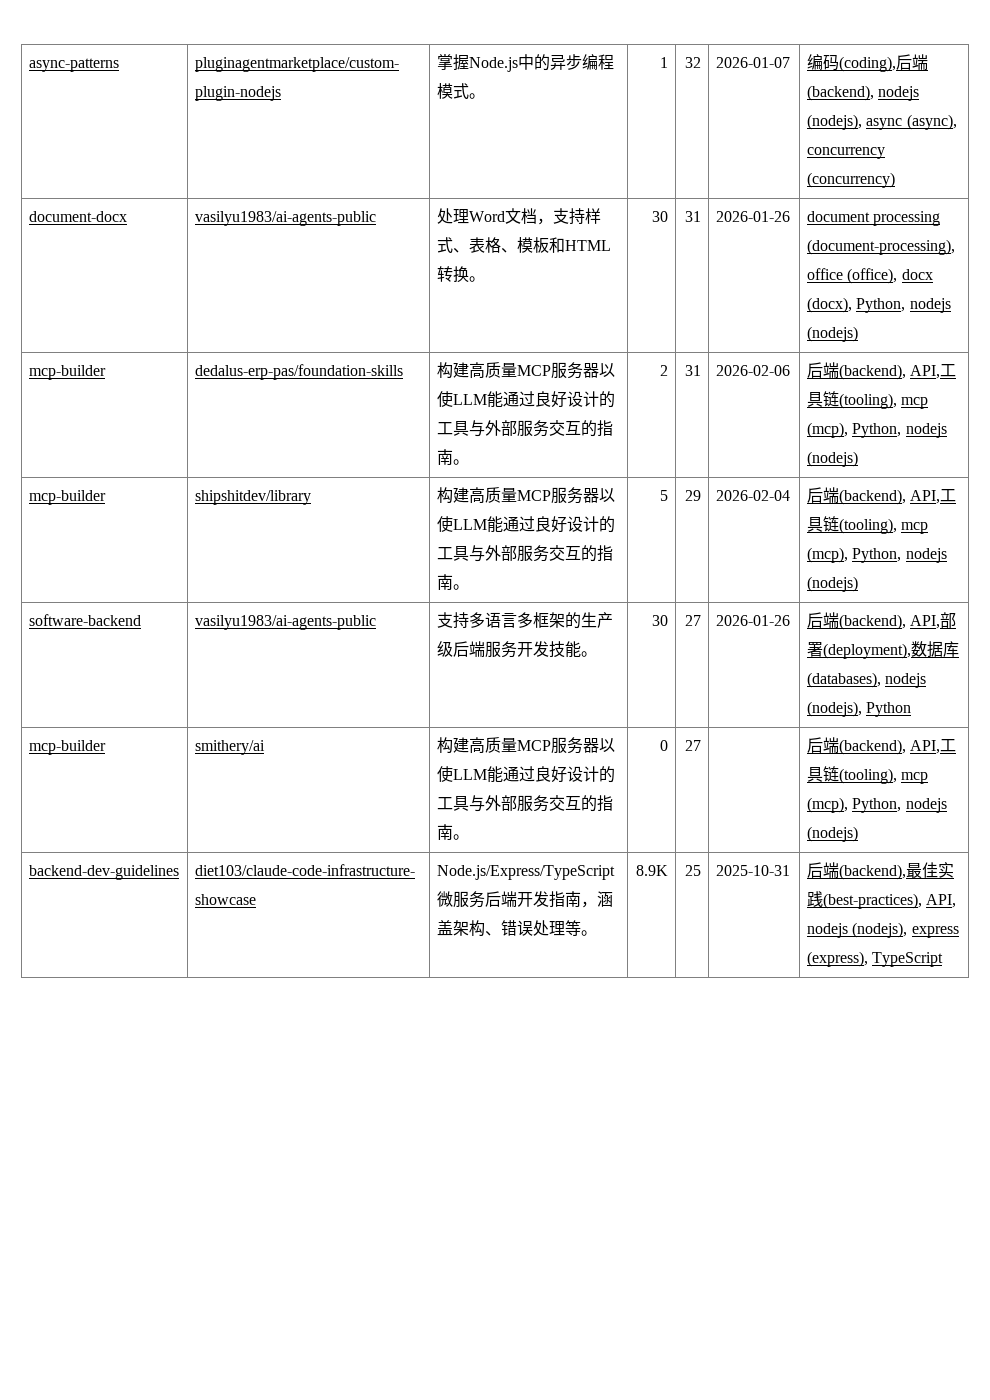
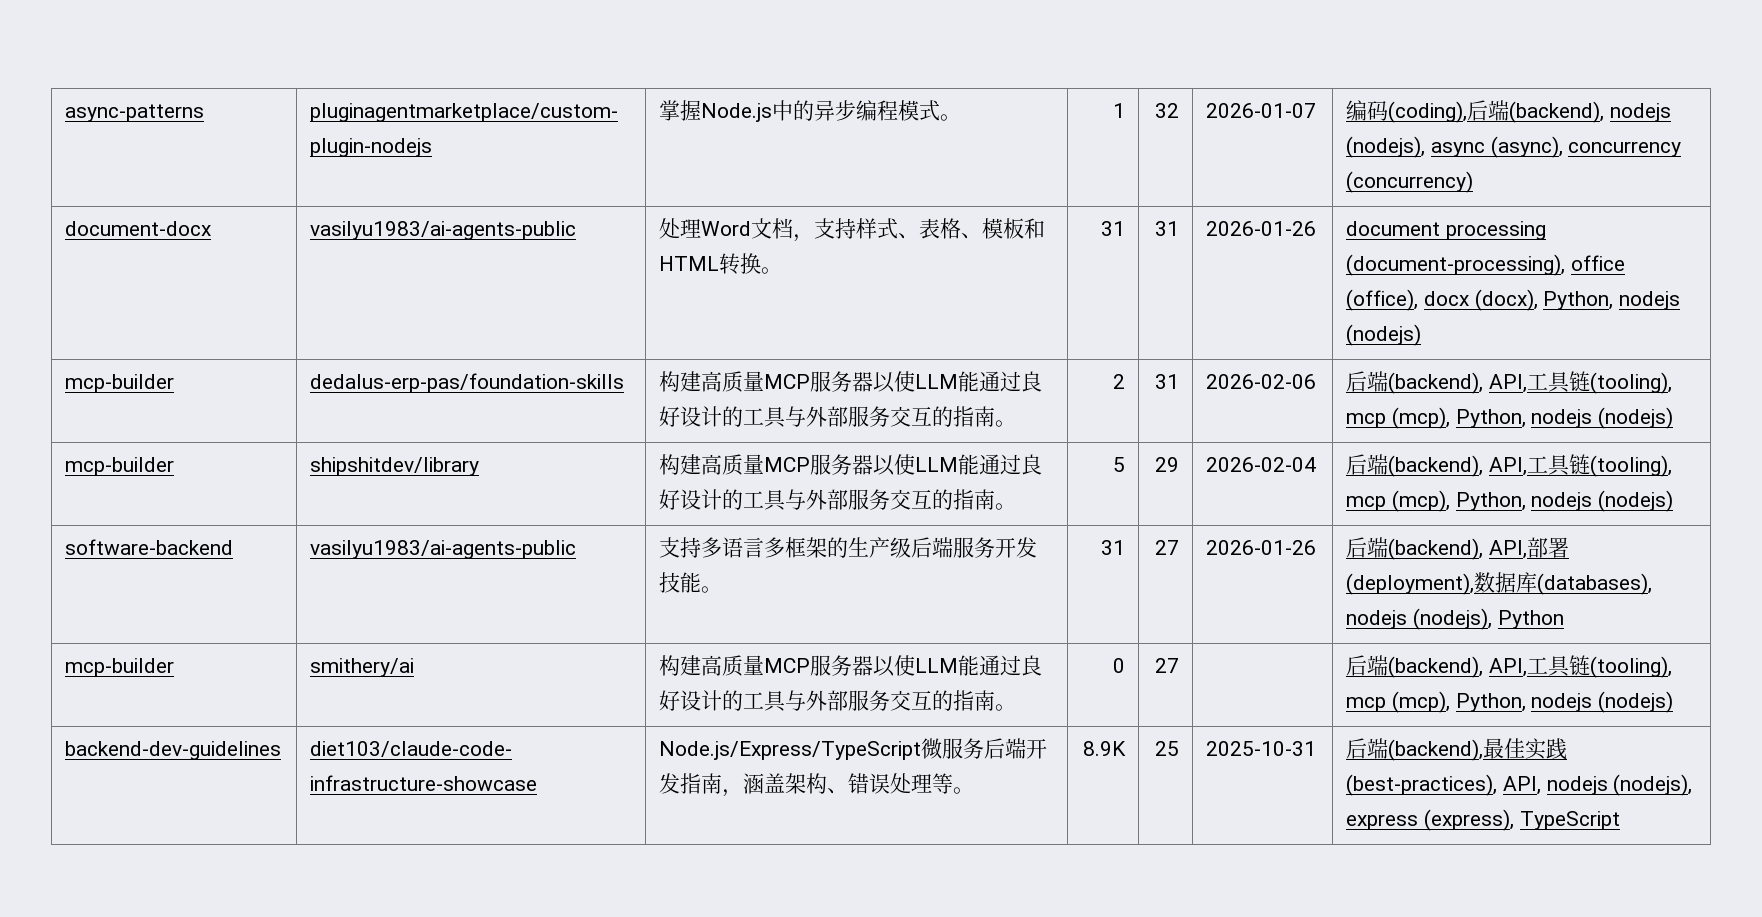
[652,211,669,222] 30 -> [1100,221,1125,236] 31
[652,615,669,626] 30 -> [1100,540,1125,555] 31

